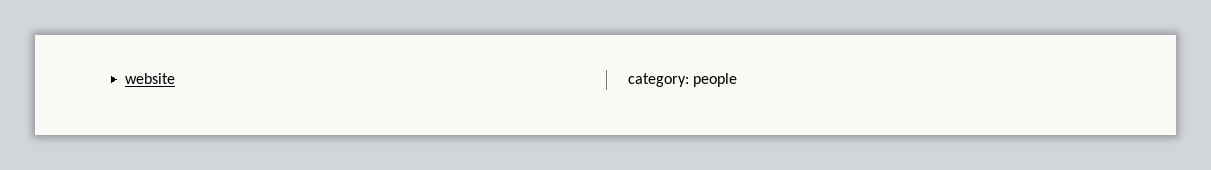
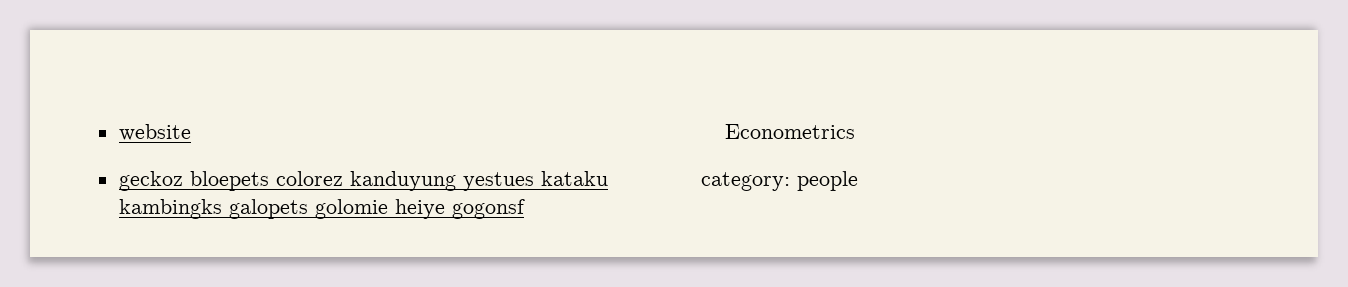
(176, 78) none -> [118,171,608,191] [118,199,525,219] [724,124,855,139] // geckoz bloepets colorez kanduyung yestues kataku kambingks galopets golomie heiye gogonsf Econometrics

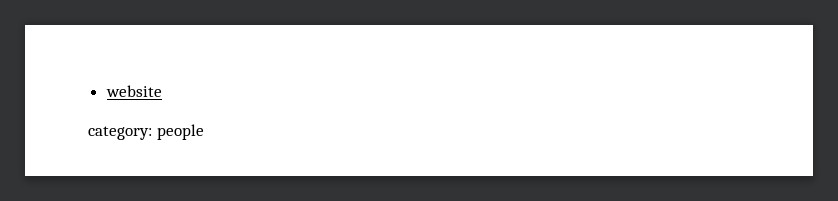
[118,171,608,191] [118,199,525,219] [724,124,855,139] // geckoz bloepets colorez kanduyung yestues kataku kambingks galopets golomie heiye gogonsf Econometrics -> (162, 91) none

